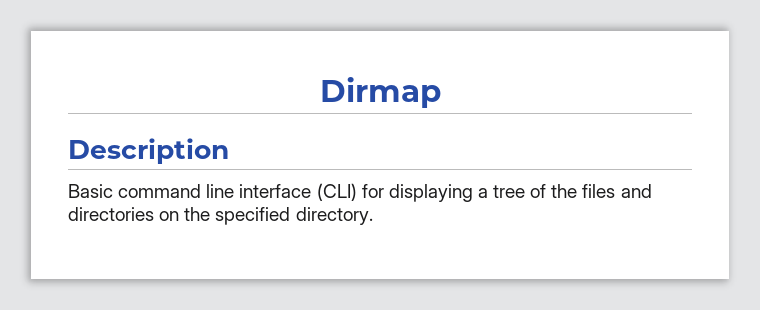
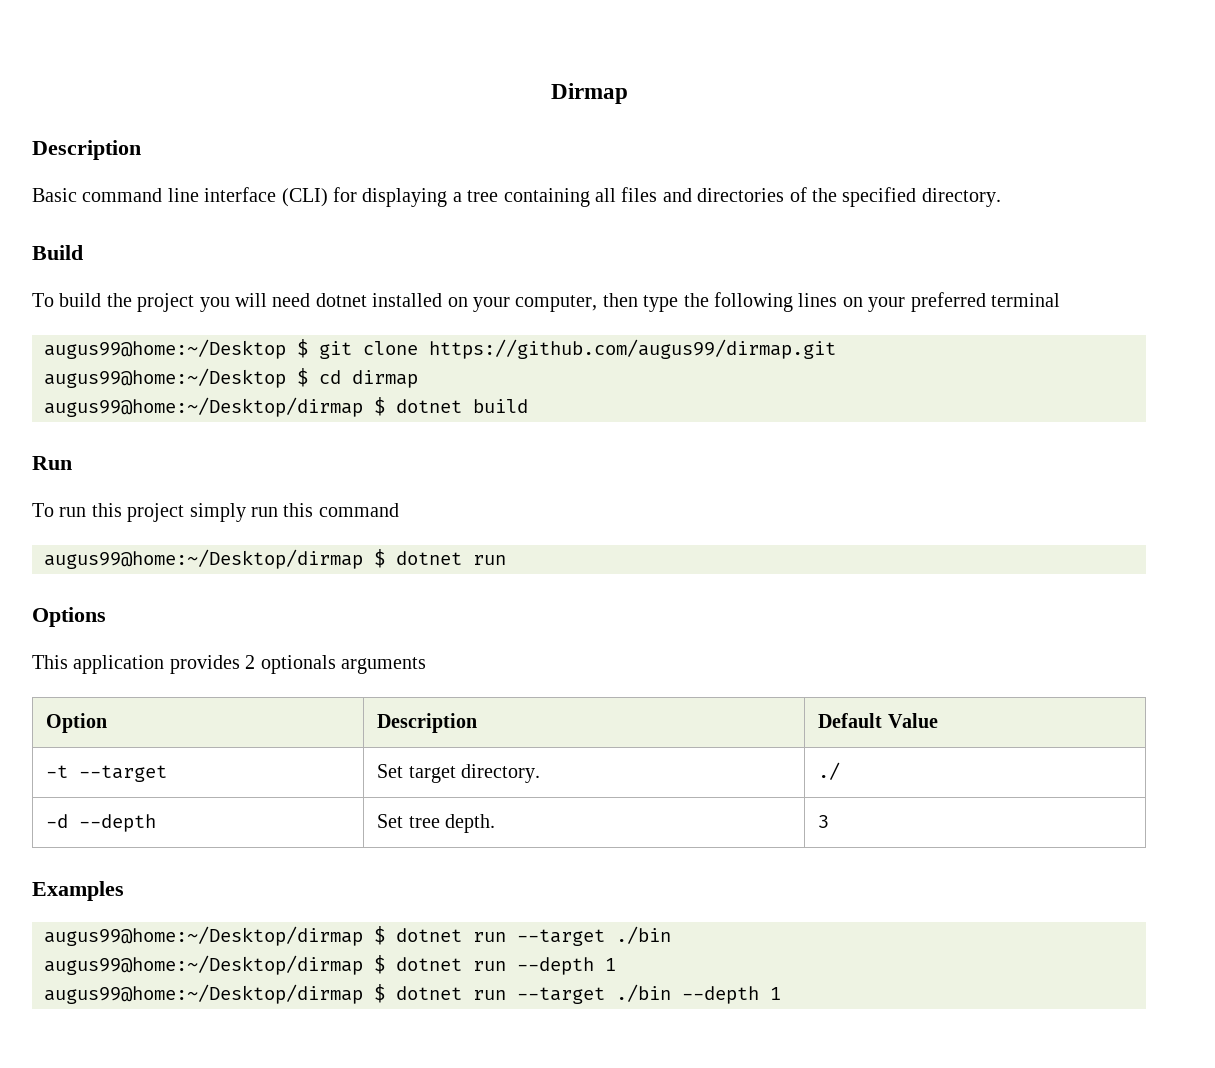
[530,184,578,198] of the -> [503,188,616,207] containing all
[159,211,180,221] on -> [789,187,807,202] of
(373, 216) none -> [32,245,83,260] [32,292,1060,312] [44,339,836,359] [44,368,418,388] [44,397,528,417] [32,456,72,470] [32,503,399,522] [44,549,506,569] [32,607,106,627] [32,655,426,674] [46,713,108,733] [377,713,478,733] [818,713,938,728] [46,765,168,782] [377,764,541,783] [818,762,841,780] [46,814,157,832] [377,814,496,833] [818,815,830,828] [32,881,124,901] [44,926,671,946] [44,955,616,975] [44,984,781,1004] // Build // To build the project you will need dotnet installed on your computer, then type the following lines on your preferred terminal // augus99@home:~/Desktop $ git clone https://github.com/augus99/dirmap.git // augus99@home:~/Desktop $ cd dirmap // augus99@home:~/Desktop/dirmap $ dotnet build // Run // To run this project simply run this command // augus99@home:~/Desktop/dirmap $ dotnet run // Options // This application provides 2 optionals arguments // Option | Description | Default Value // -t --target | Set target directory. | ./ // -d --depth | Set tree depth. | 3 // Examples // augus99@home:~/Desktop/dirmap $ dotnet run --target ./bin // augus99@home:~/Desktop/dirmap $ dotnet run --depth 1 // augus99@home:~/Desktop/dirmap $ dotnet run --target ./bin --depth 1

